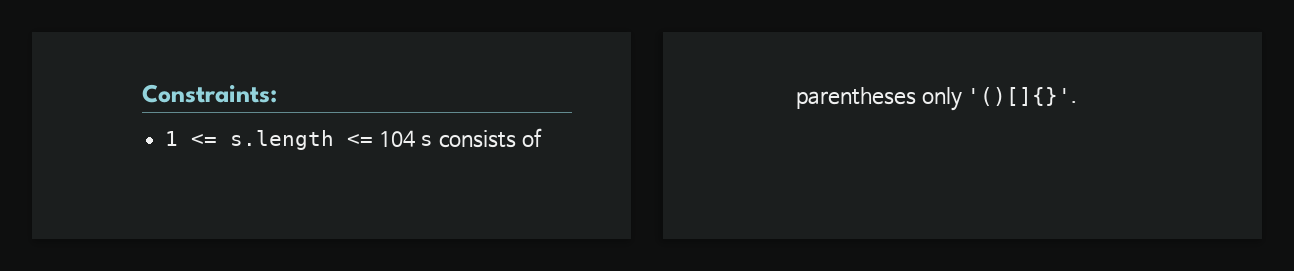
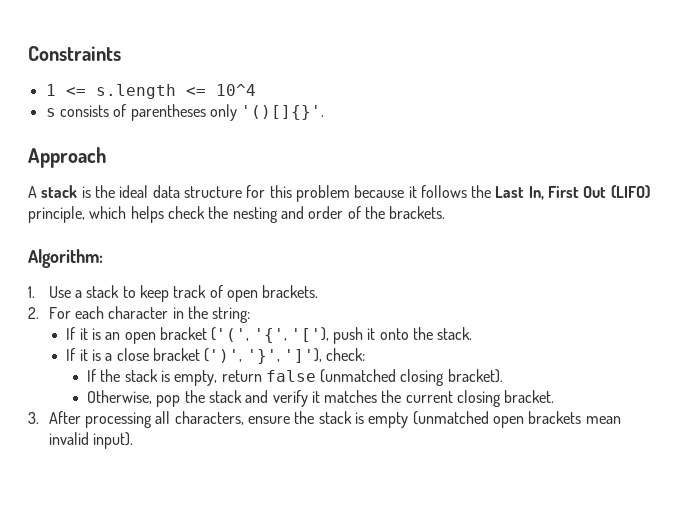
[142,84,277,103] Constraints: -> [28,46,121,61] Constraints
[378,130,415,147] 104 -> [215,84,256,96] 10^4 //
(1078, 96) none -> [28,147,106,168] [28,185,650,202] [28,206,446,223] [28,249,103,268] [28,285,319,302] [28,306,251,323] [66,327,473,344] [66,348,366,364] [86,369,503,386] [86,390,555,407] [28,411,621,428] [48,432,133,449] // Approach // A stack is the ideal data structure for this problem because it follows the Last In, First Out (LIFO) principle, which helps check the nesting and order of the brackets. // Algorithm: // 1. Use a stack to keep track of open brackets. // 2. For each character in the string: // If it is an open bracket ('(', '{', '['), push it onto the stack. // If it is a close bracket (')', '}', ']'), check: // If the stack is empty, return false (unmatched closing bracket). // Otherwise, pop the stack and verify it matches the current closing bracket. // 3. After processing all characters, ensure the stack is empty (unmatched open brackets mean invalid input).

